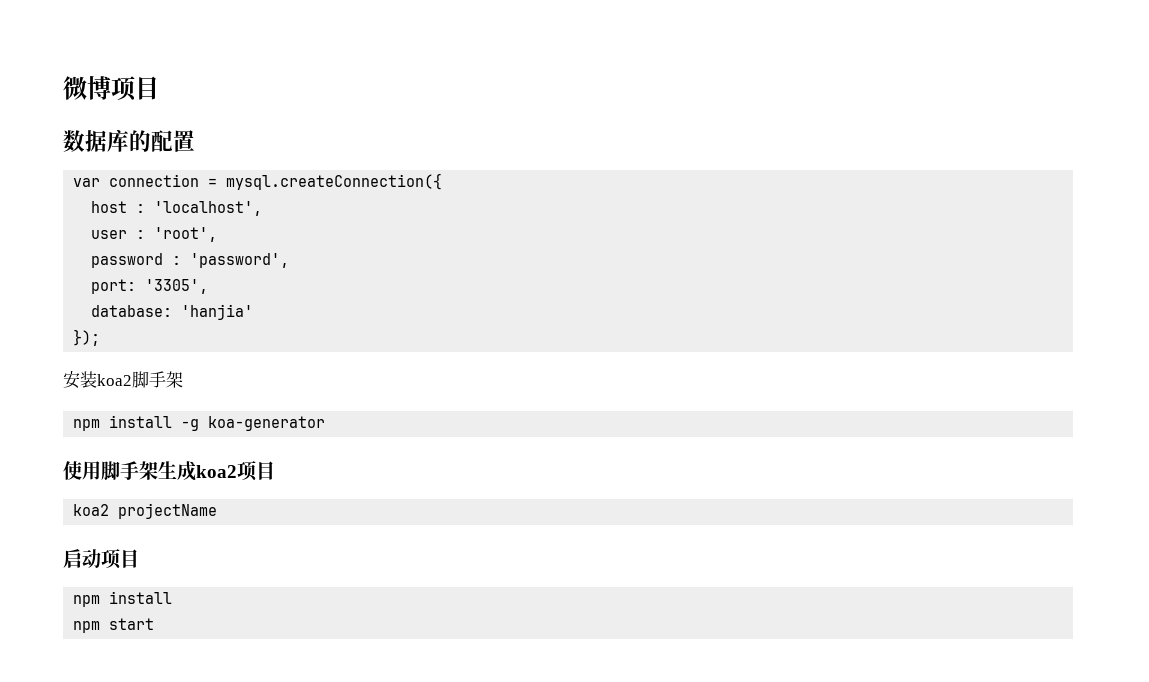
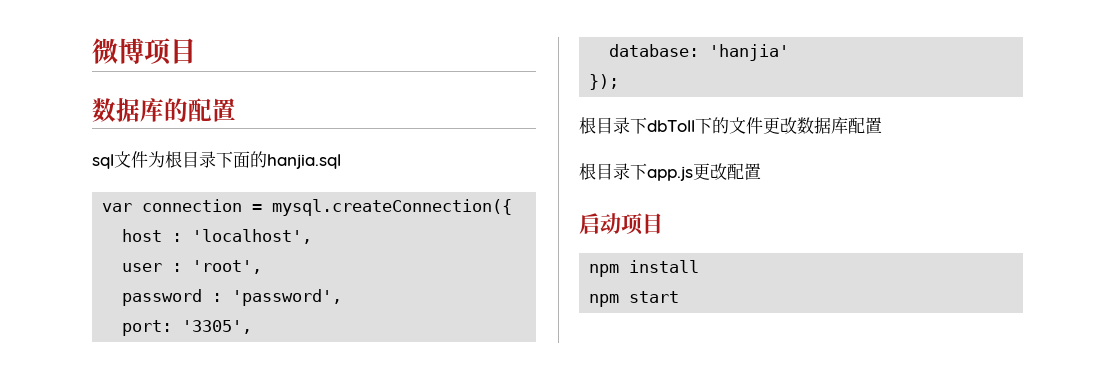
(195, 141) none -> [92,151,341,169] // sql文件为根目录下面的hanjia.sql
[63,371,183,389] [73,415,326,431] [63,461,275,481] [73,503,218,519] 安装koa2脚手架 // npm install -g koa-generator // 使用脚手架生成koa2项目 // koa2 projectName -> [579,117,882,134] [579,163,761,181] 根目录下dbToll下的文件更改数据库配置 // 根目录下app.js更改配置

